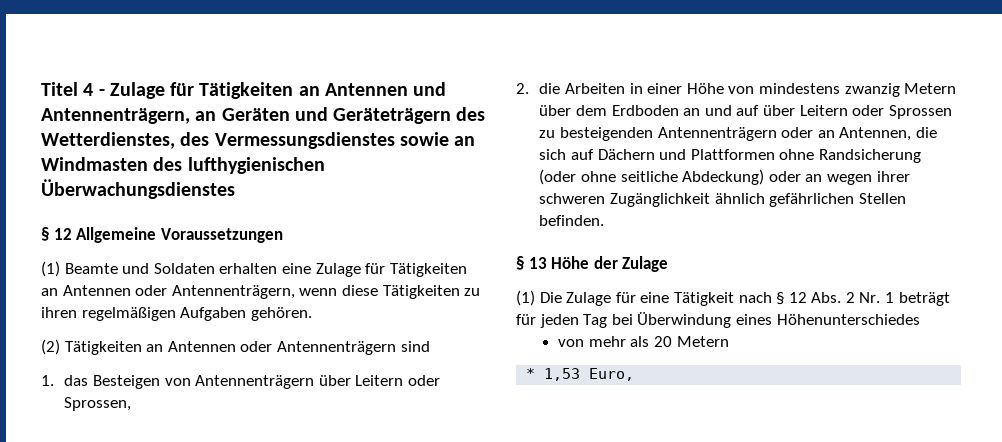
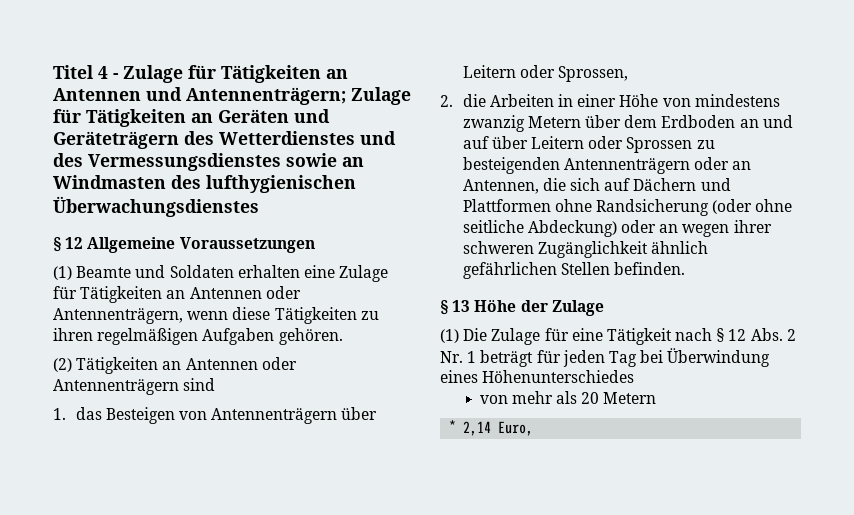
[41,108,190,124] Antennenträgern, -> [186,87,411,105] [53,109,186,127] Antennenträgern; Zulage für Tätigkeiten
[41,132,175,149] Wetterdienstes, -> [219,131,396,145] Wetterdienstes und
[544,368,581,381] 1,53 -> [463,421,492,436] 2,14

